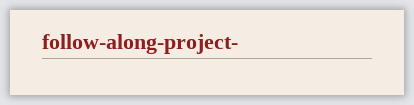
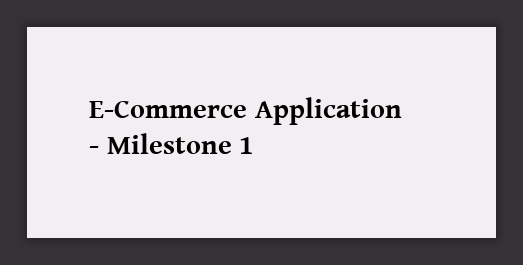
[42,34,238,54] follow-along-project- -> [89,97,402,125] [89,133,255,154] E-Commerce Application - Milestone 1

